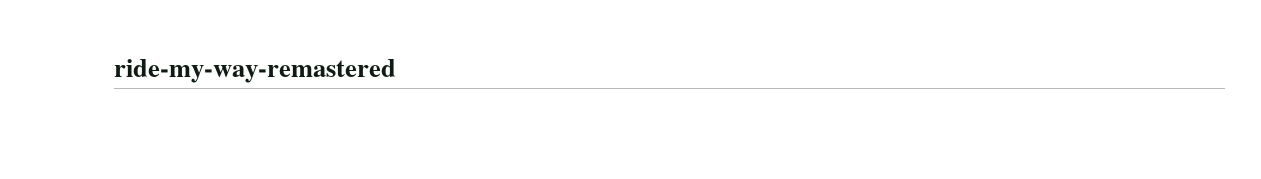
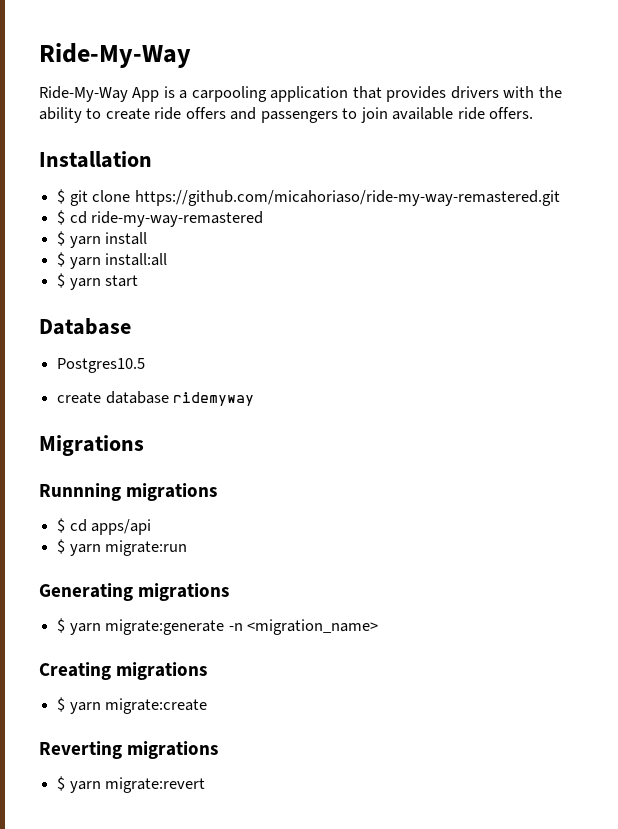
[114,59,396,83] ride-my-way-remastered -> [39,43,191,68] [39,86,562,102] [39,107,534,123] [39,151,152,168] [57,189,560,206] [57,210,264,227] [57,231,148,248] [57,252,168,269] [57,273,139,290] [39,318,131,335] [57,358,146,373] [57,391,255,406] [39,435,144,456] [39,483,218,501] [57,518,152,535] [57,539,188,556] [39,583,230,601] [57,618,378,635] [39,662,208,680] [57,697,208,714] [39,741,219,759] [57,776,206,793] Ride-My-Way // Ride-My-Way App is a carpooling application that provides drivers with the ability to create ride offers and passengers to join available ride offers. // Installation // $ git clone https://github.com/micahoriaso/ride-my-way-remastered.git // $ cd ride-my-way-remastered // $ yarn install // $ yarn install:all // $ yarn start // Database // Postgres10.5 // create database ridemyway // Migrations // Runnning migrations // $ cd apps/api // $ yarn migrate:run // Generating migrations // $ yarn migrate:generate -n <migration_name> // Creating migrations // $ yarn migrate:create // Reverting migrations // $ yarn migrate:revert

